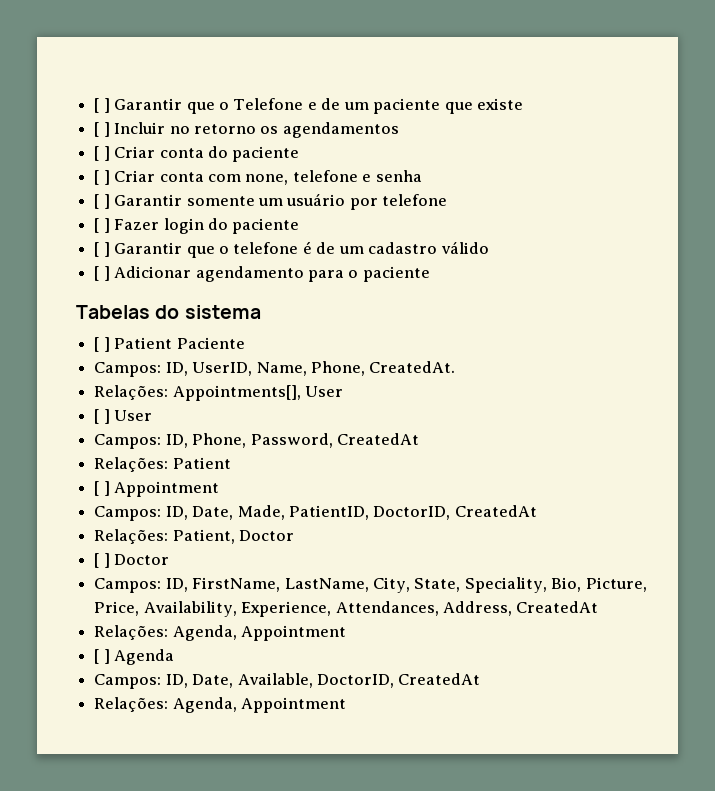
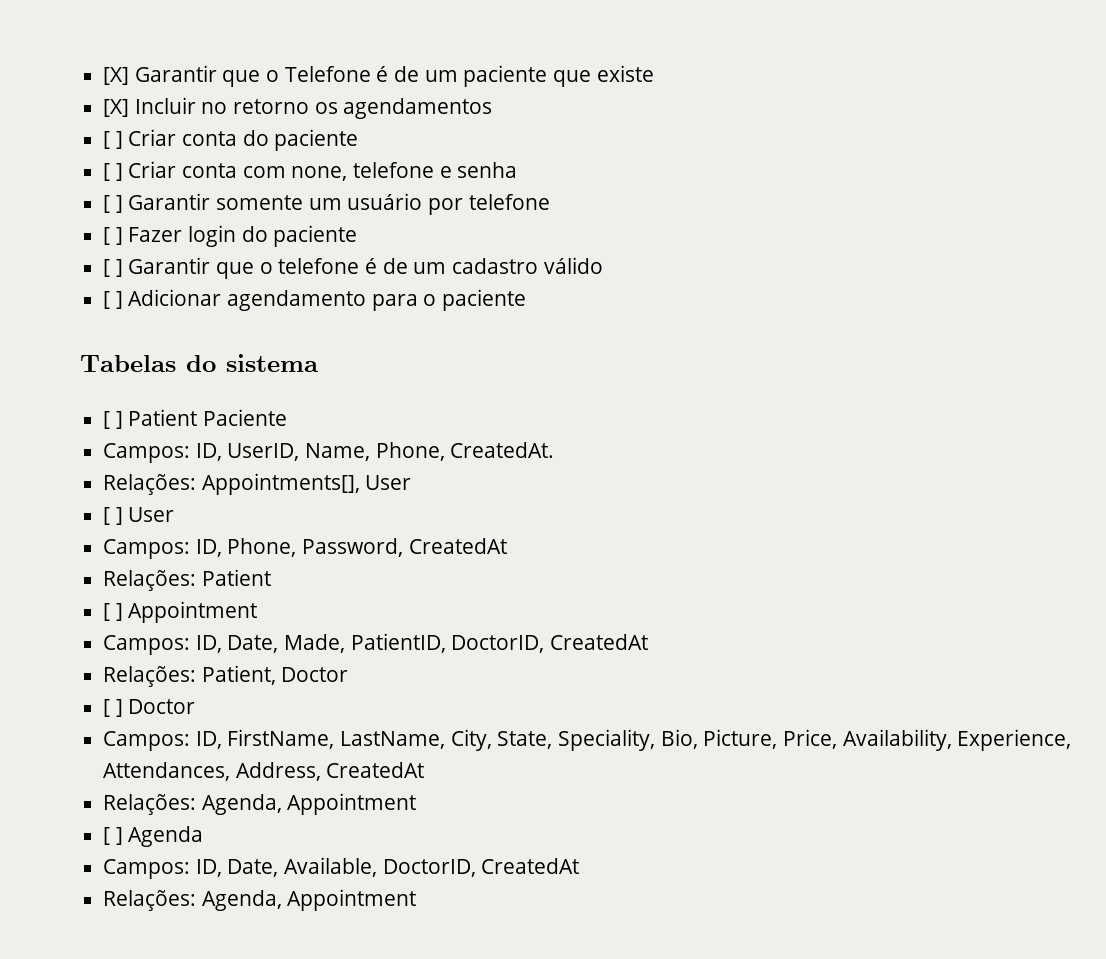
[94,98,110,113] [ ] -> [103,67,130,85] [X]
[307,102,317,110] e -> [376,66,389,82] é
[94,122,110,137] [ ] -> [103,99,130,117] [X]

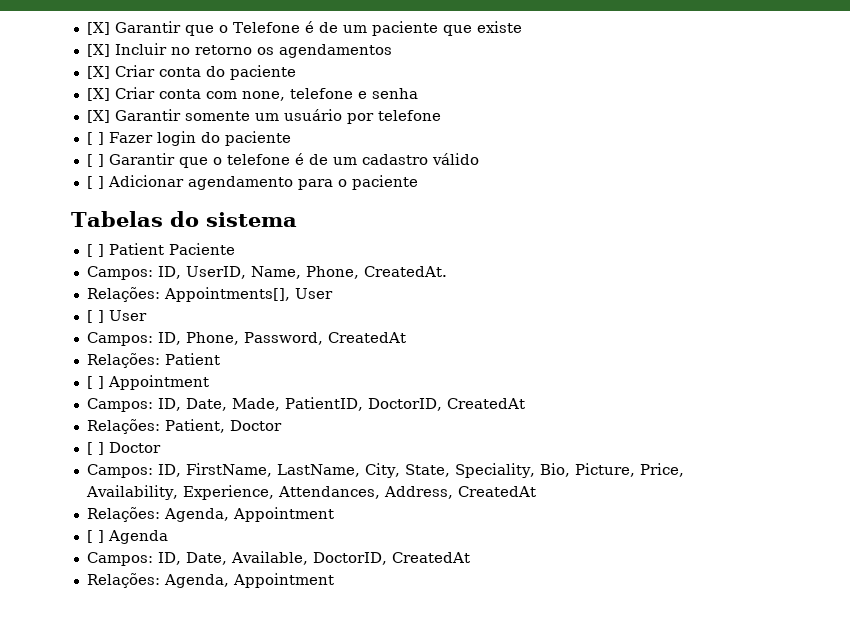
[103,131,123,149] [ ] -> [86,66,110,79] [X]
[103,163,123,181] [ ] -> [86,88,110,101] [X]
[103,195,123,213] [ ] -> [86,110,110,123] [X]

